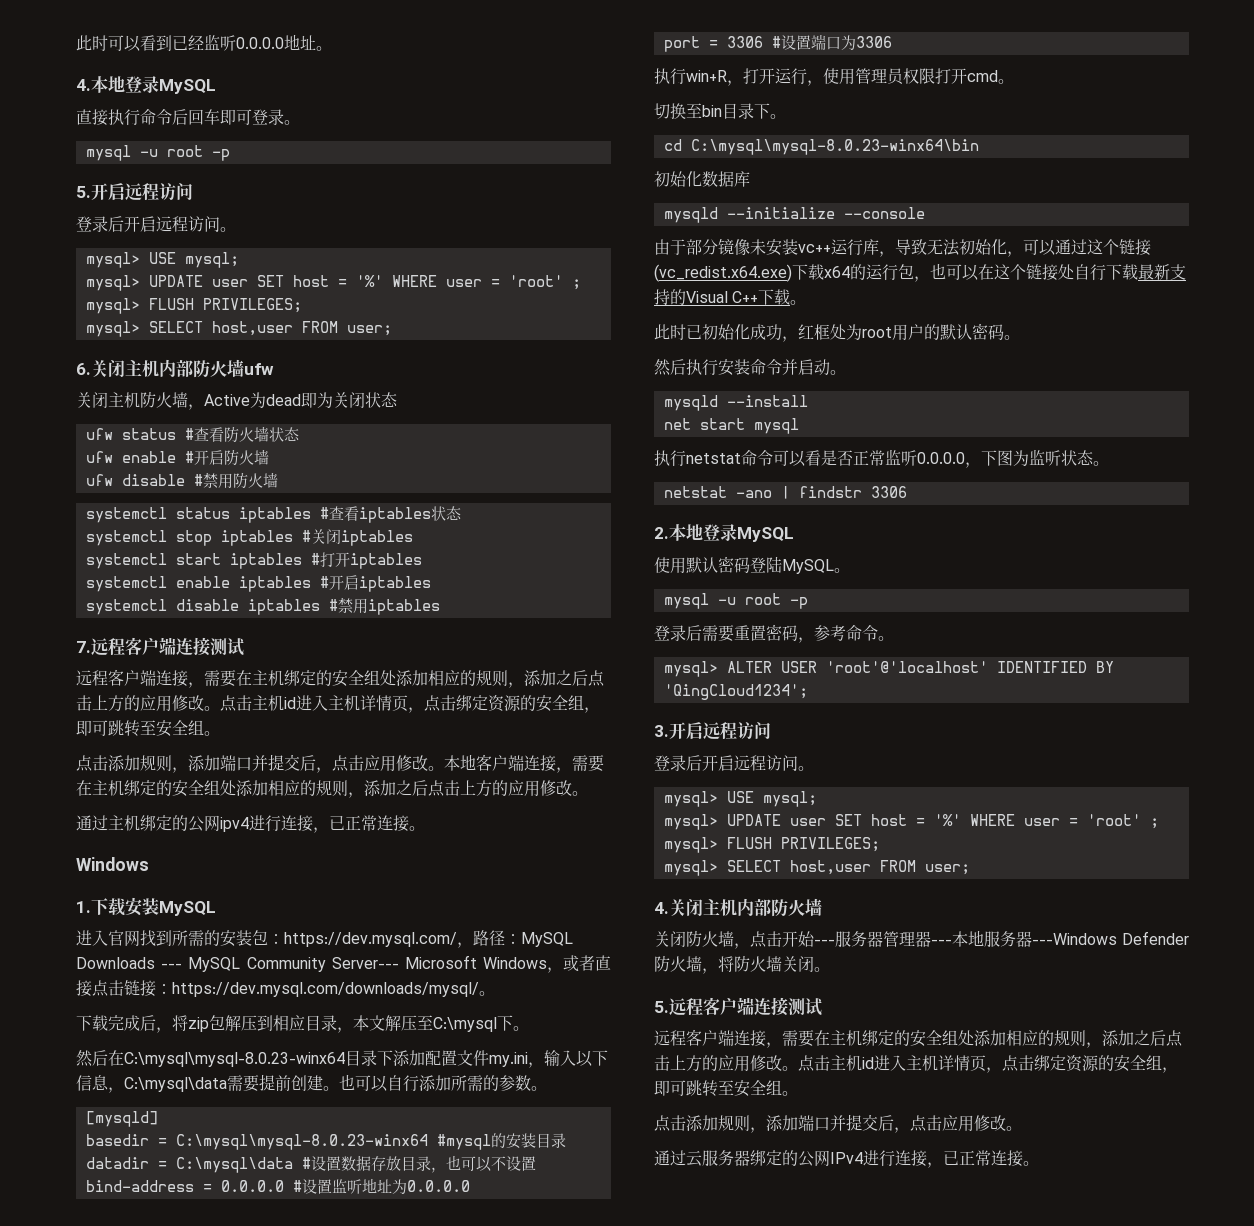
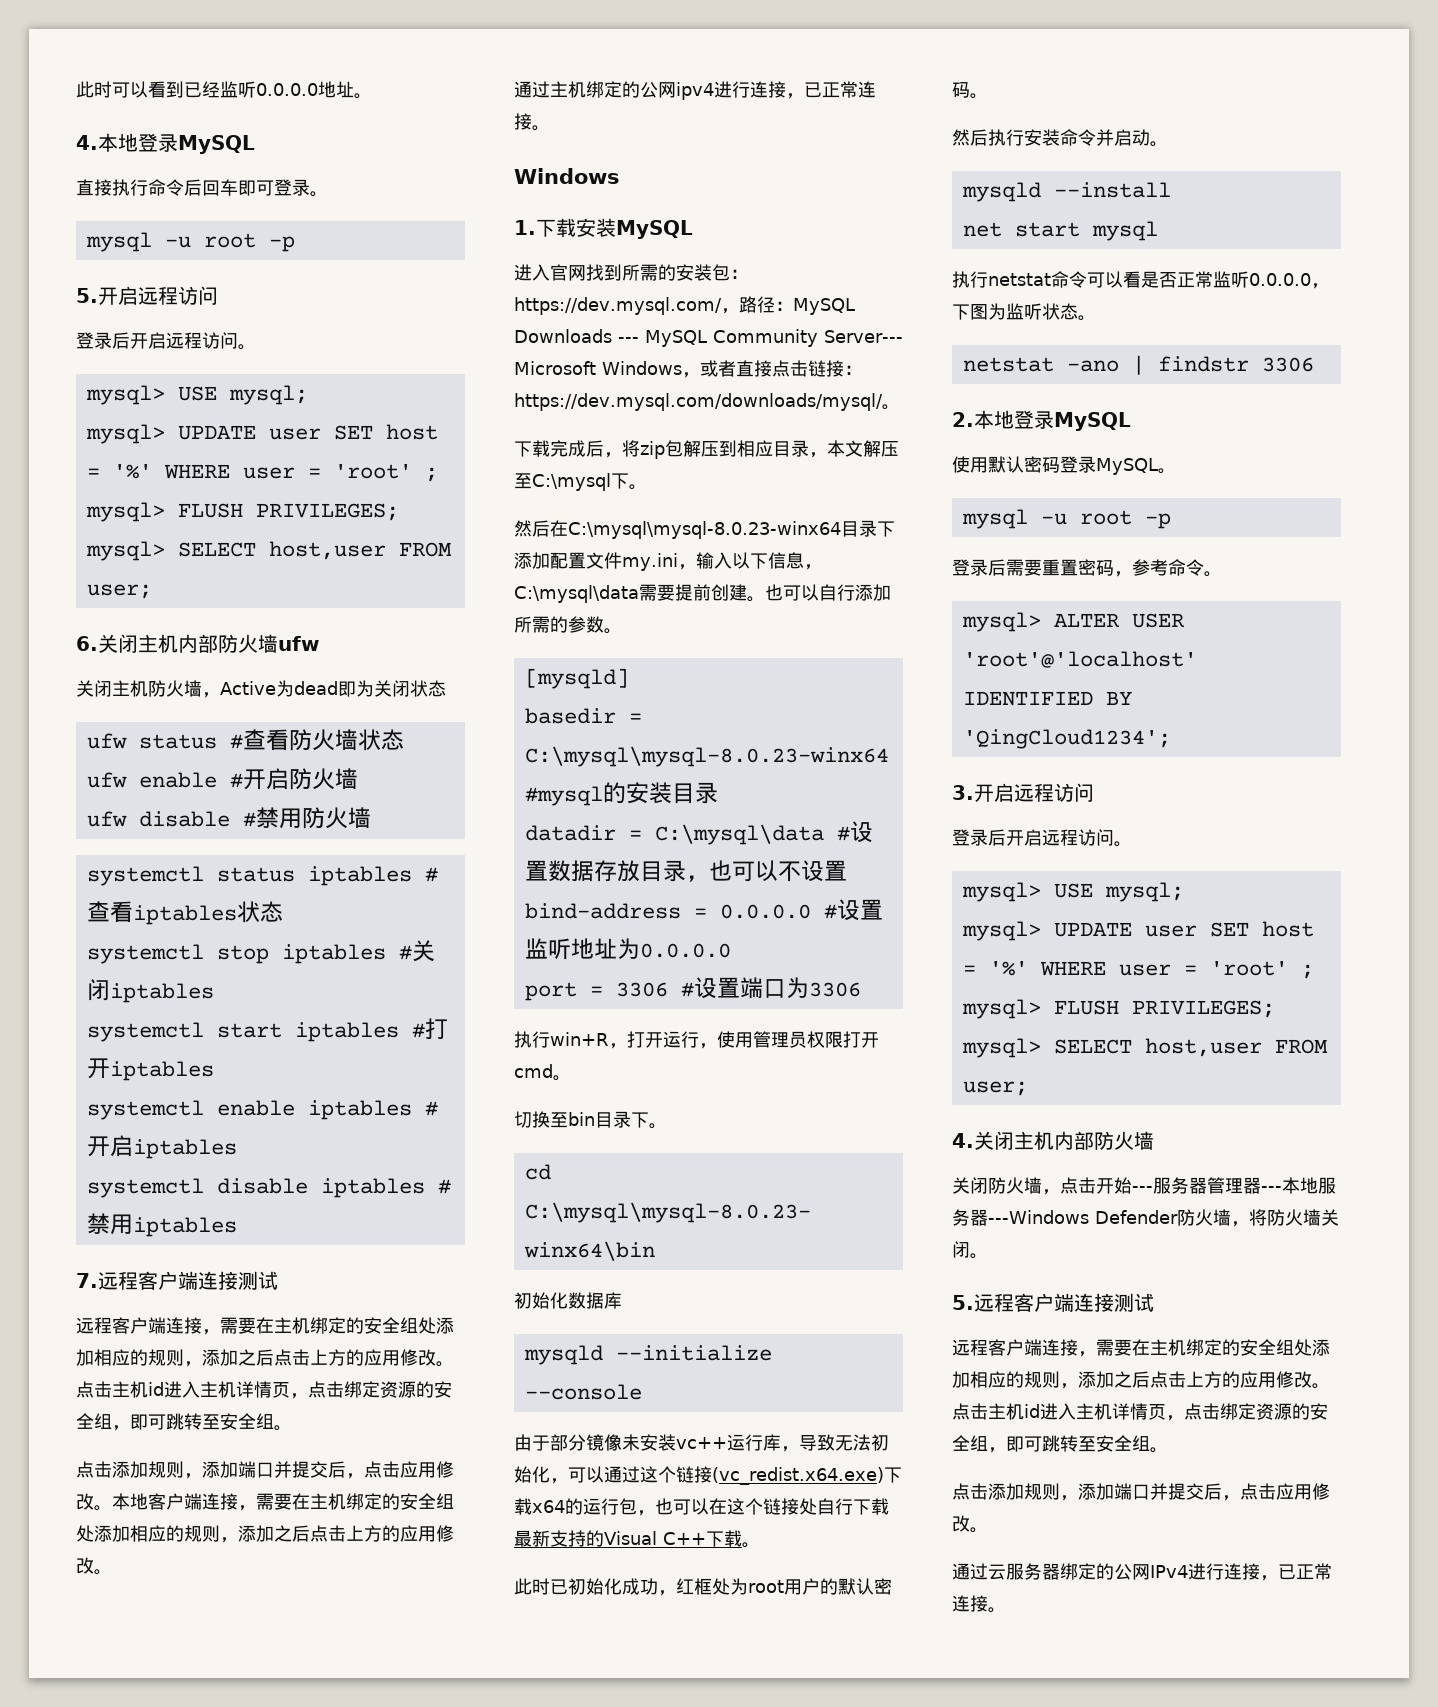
[766,556,782,573] 陆 -> [1078,456,1096,473] 录

